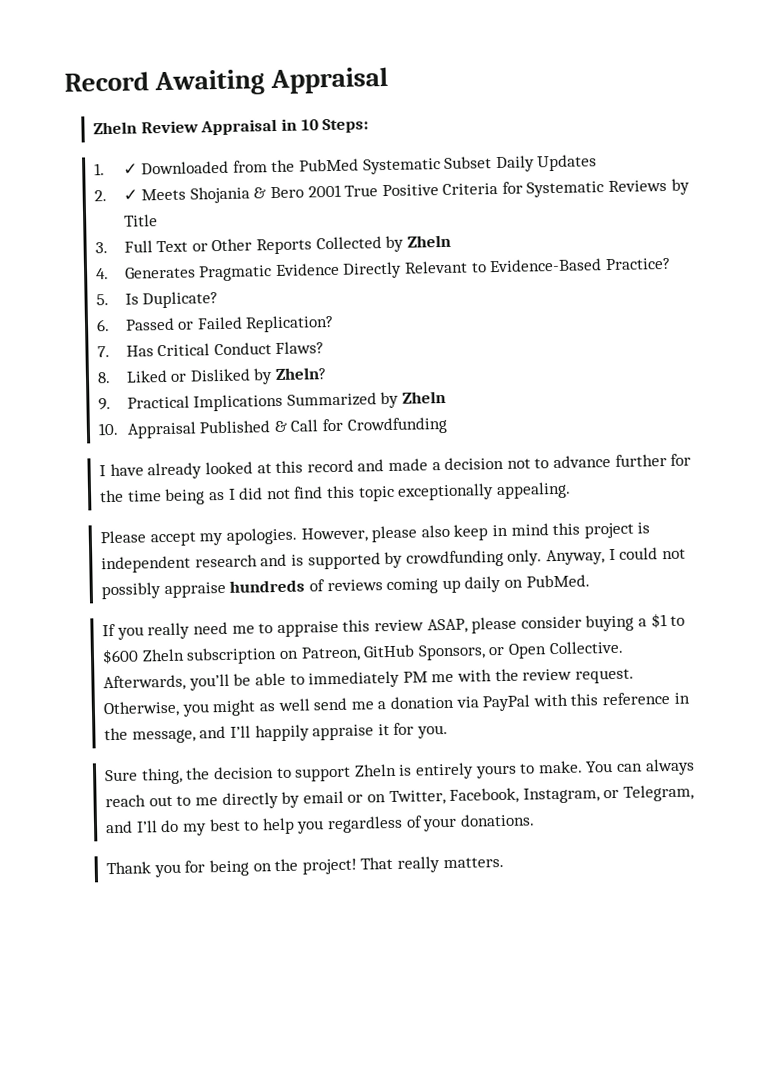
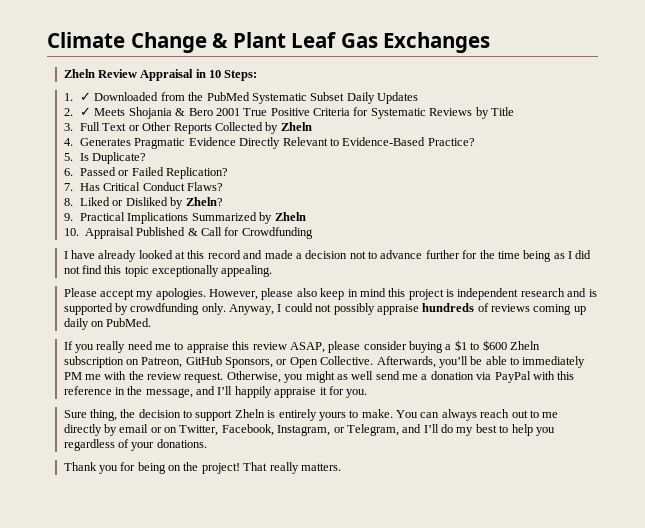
[64,66,389,97] Record Awaiting Appraisal -> [47,32,491,53] Climate Change & Plant Leaf Gas Exchanges

